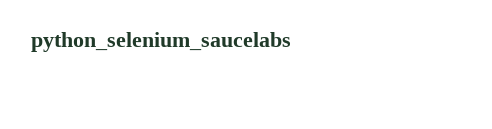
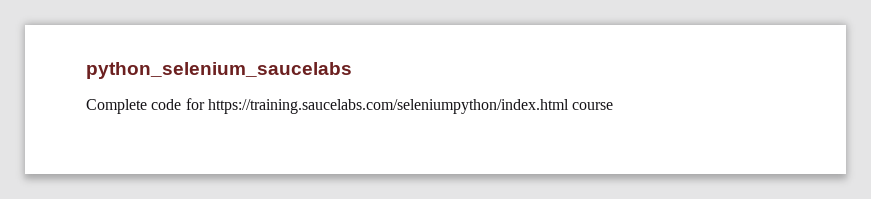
(291, 42) none -> [86,98,614,114] // Complete code for https://training.saucelabs.com/seleniumpython/index.html course

